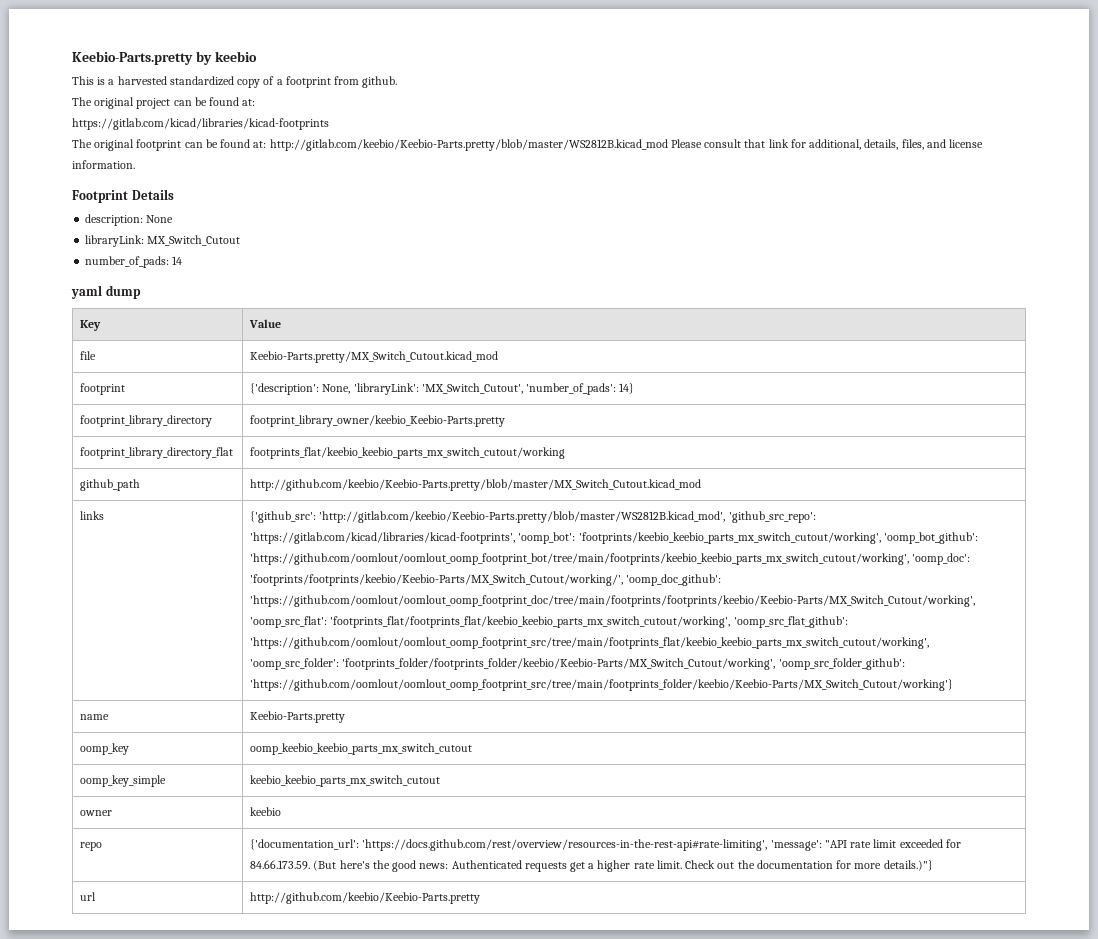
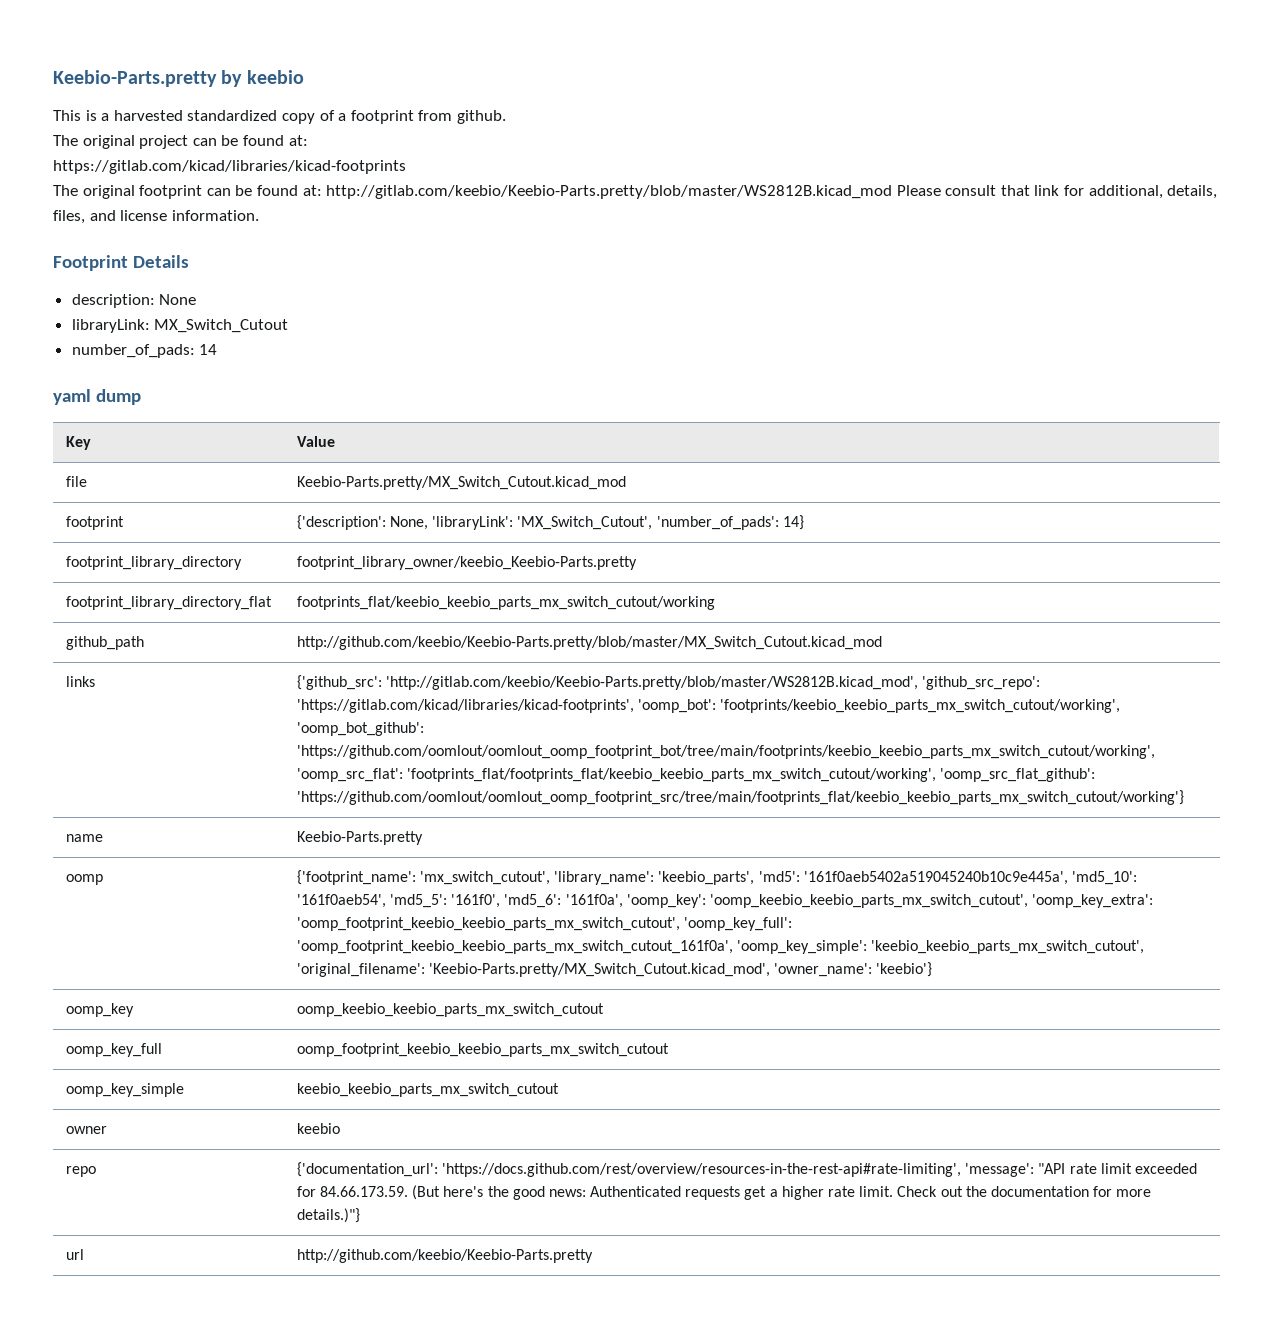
[912,553,971,565] [250,574,722,586] [250,595,976,607] [250,616,848,628] [250,637,930,649] [250,658,905,670] [250,679,954,691] [80,714,110,720] [250,711,346,723] 'oomp_doc': 'footprints/footprints/keebio/Keebio-Parts/MX_Switch_Cutout/working/', 'oomp_doc_github': 'https://github.com/oomlout/oomlout_oomp_footprint_doc/tree/main/footprints/footprints/keebio/Keebio-Parts/MX_Switch_Cutout/working', 'oomp_src_flat': 'footprints_flat/footprints_flat/keebio_keebio_parts_mx_switch_cutout/working', 'oomp_src_flat_github': 'https://github.com/oomlout/oomlout_oomp_footprint_src/tree/main/footprints_flat/keebio_keebio_parts_mx_switch_cutout/working', 'oomp_src_folder': 'footprints_folder/footprints_folder/keebio/Keebio-Parts/MX_Switch_Cutout/working', 'oomp_src_folder_github': 'https://github.com/oomlout/oomlout_oomp_footprint_src/tree/main/footprints_folder/keebio/Keebio-Parts/MX_Switch_Cutout/working'} // name | Keebio-Parts.pretty -> [296,768,1096,782] [296,790,1184,805] [65,834,103,842] [296,831,423,845] [65,874,103,885] [296,870,1137,885] [296,894,1154,908] [296,917,792,931] [296,940,1145,954] [296,962,933,977] 'oomp_src_flat': 'footprints_flat/footprints_flat/keebio_keebio_parts_mx_switch_cutout/working', 'oomp_src_flat_github': 'https://github.com/oomlout/oomlout_oomp_footprint_src/tree/main/footprints_flat/keebio_keebio_parts_mx_switch_cutout/working'} // name | Keebio-Parts.pretty // oomp | {'footprint_name': 'mx_switch_cutout', 'library_name': 'keebio_parts', 'md5': '161f0aeb5402a519045240b10c9e445a', 'md5_10': '161f0aeb54', 'md5_5': '161f0', 'md5_6': '161f0a', 'oomp_key': 'oomp_keebio_keebio_parts_mx_switch_cutout', 'oomp_key_extra': 'oomp_footprint_keebio_keebio_parts_mx_switch_cutout', 'oomp_key_full': 'oomp_footprint_keebio_keebio_parts_mx_switch_cutout_161f0a', 'oomp_key_simple': 'keebio_keebio_parts_mx_switch_cutout', 'original_filename': 'Keebio-Parts.pretty/MX_Switch_Cutout.kicad_mod', 'owner_name': 'keebio'}
(473, 749) none -> [65,1043,162,1057] [296,1043,669,1057] // oomp_key_full | oomp_footprint_keebio_keebio_parts_mx_switch_cutout

